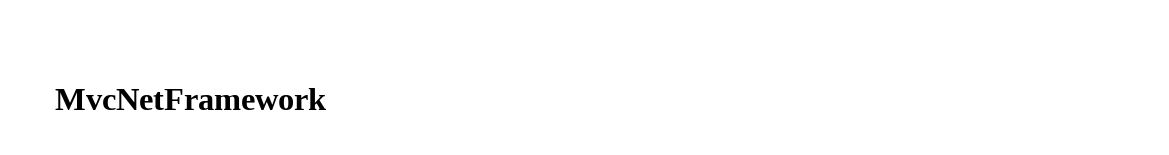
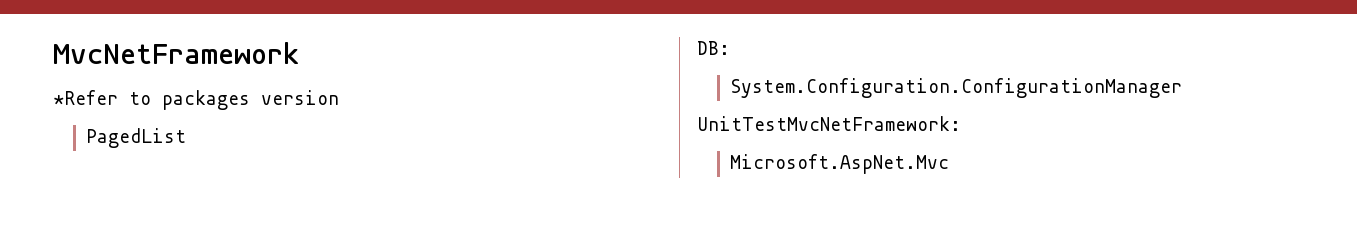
(327, 99) none -> [53,90,339,110] [86,128,187,148] [697,41,730,55] [730,78,1183,98] [697,116,961,131] [730,154,950,174] // *Refer to packages version // PagedList // DB: // System.Configuration.ConfigurationManager // UnitTestMvcNetFramework: // Microsoft.AspNet.Mvc

